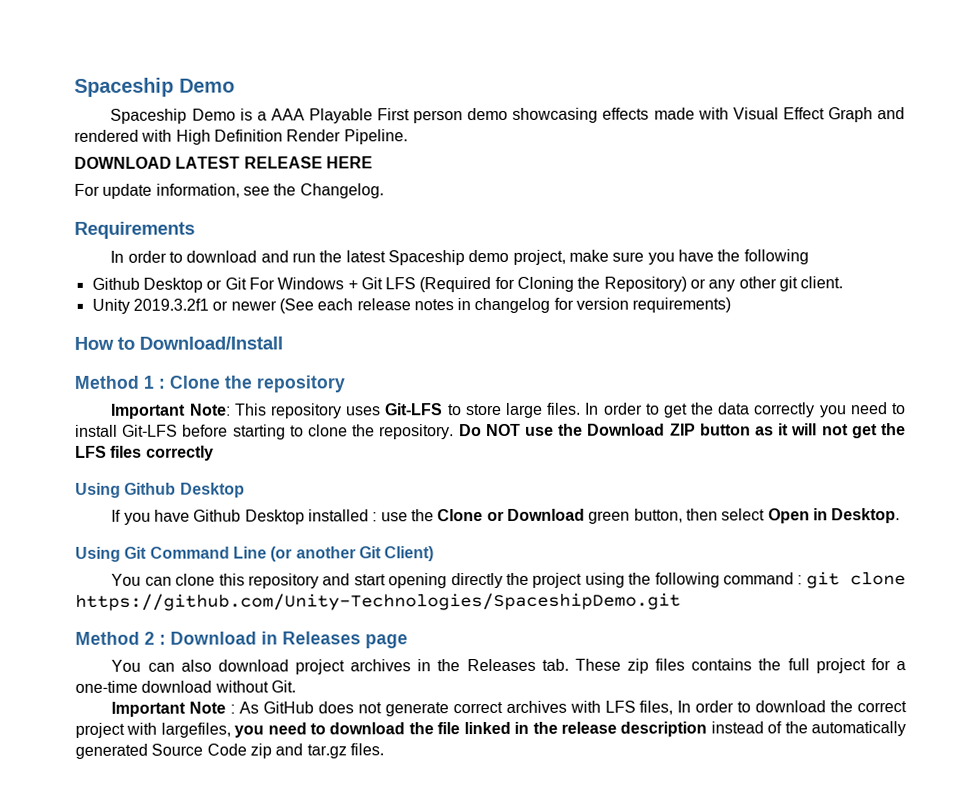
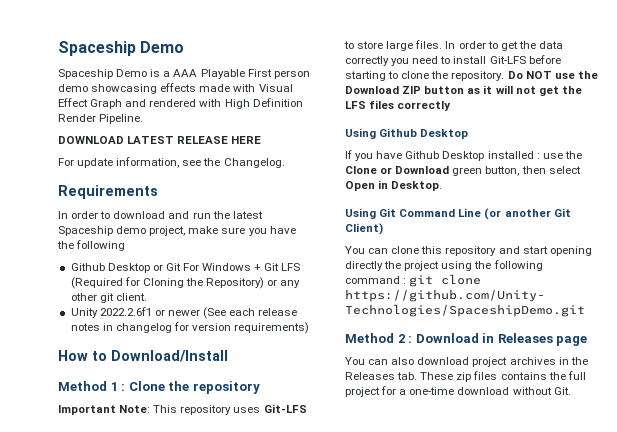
[132,298,209,311] 2019.3.2f1 -> [99,307,152,316] 2022.2.6f1
[111,700,908,717] [75,721,906,738] [75,743,384,759] // Important Note : As GitHub does not generate correct archives with LFS files, In order to download the correct project with largefiles, you need to download the file linked in the release description instead of the automatically generated Source Code zip and tar.gz files. -> (571, 391) none

